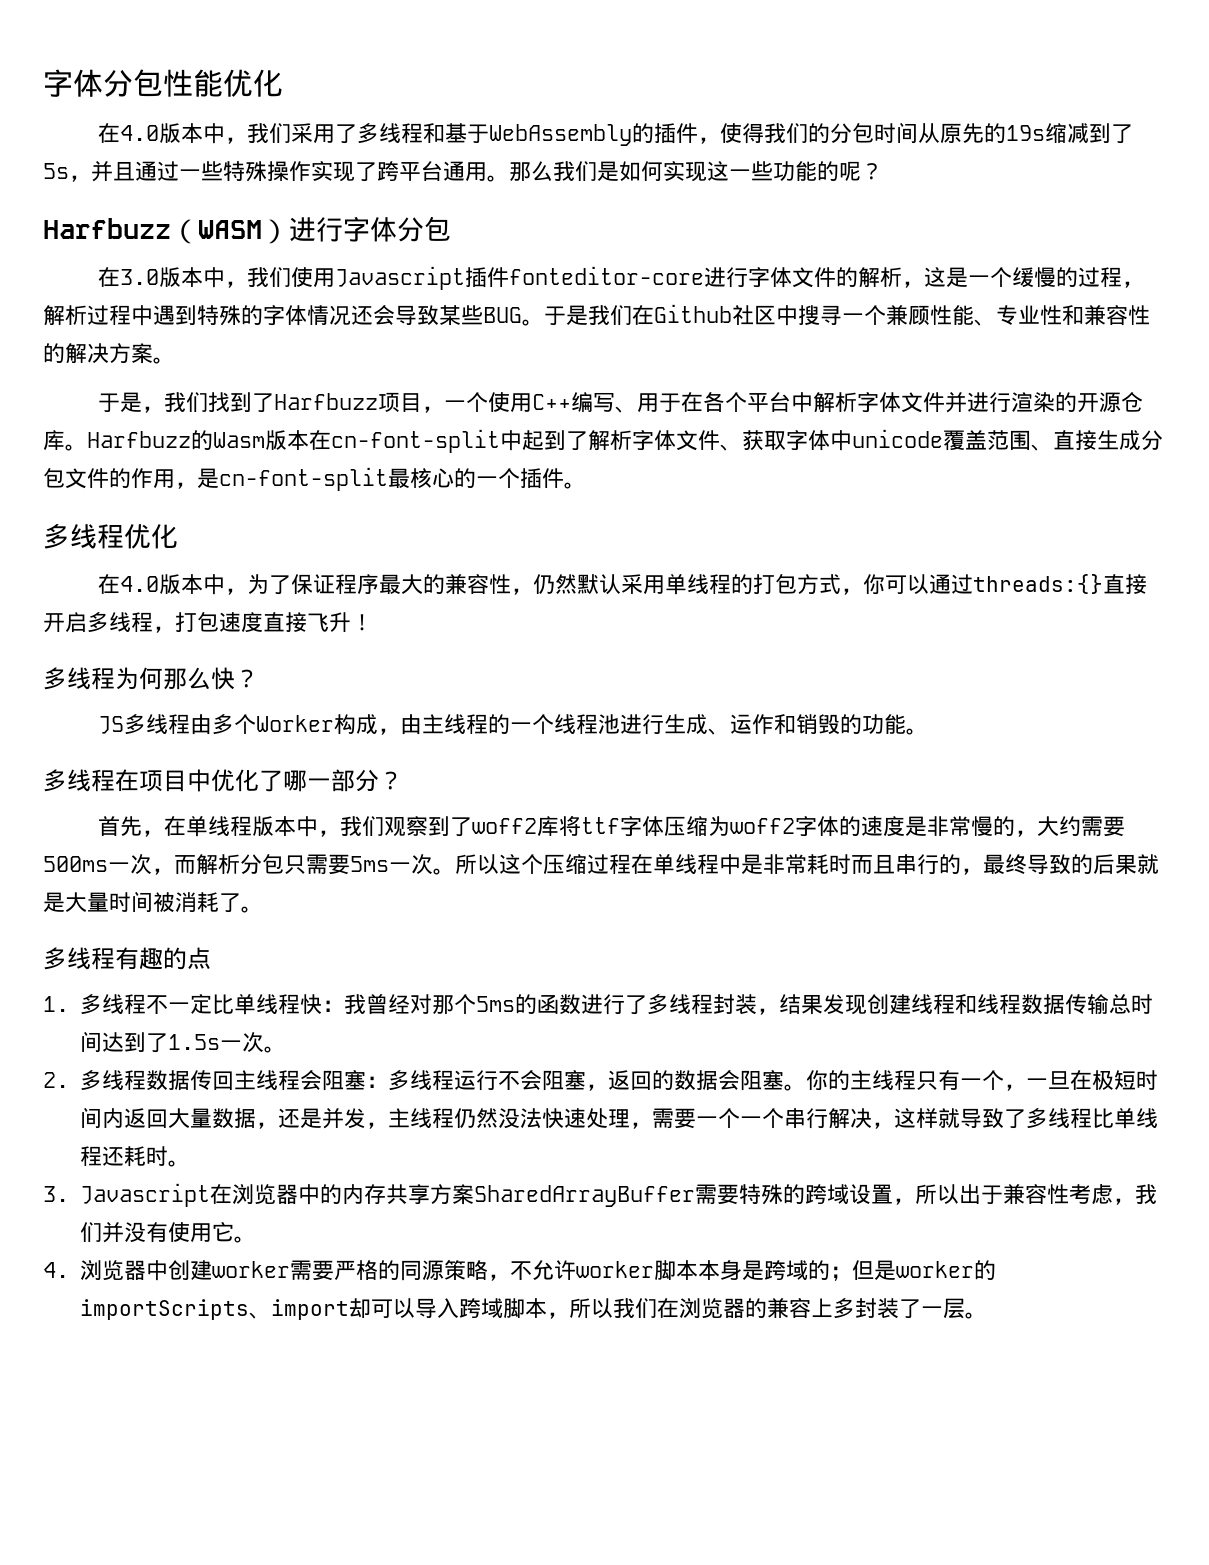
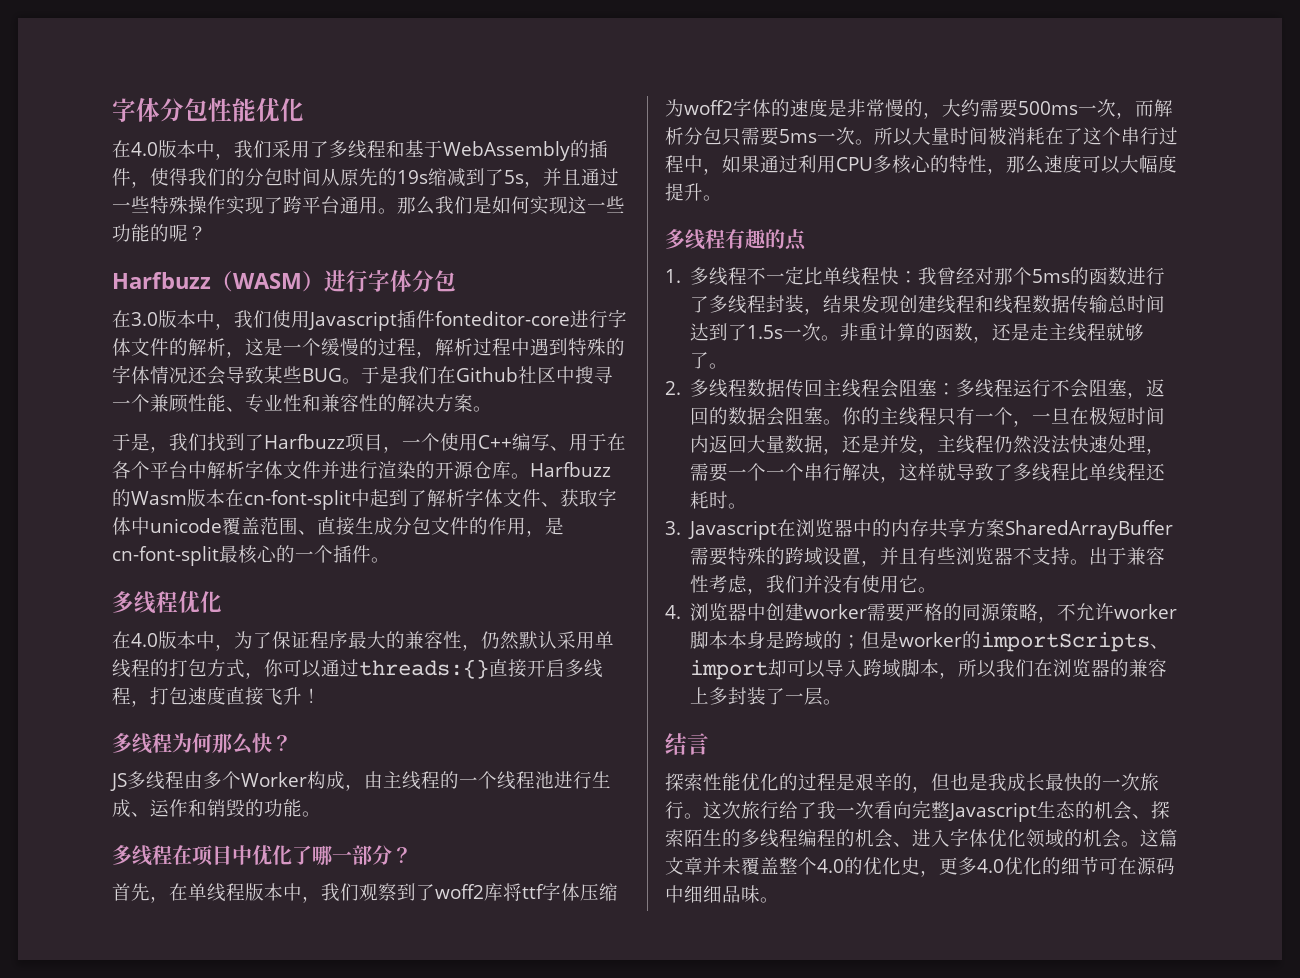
[499,854,1159,875] [43,891,241,913] 这个压缩过程在单线程中是非常耗时而且串行的，最终导致的后果就是大量时间被消耗了 -> [912,127,1178,145] [665,155,1177,175] [665,183,703,201] 大量时间被消耗在了这个串行过程中，如果通过利用CPU多核心的特性，那么速度可以大幅度提升
(286, 1049) none -> [840,323,1145,343] [690,352,729,369] 非重计算的函数，还是走主线程就够了。
[914,1184,959,1204] 所以 -> [880,547,1090,565] 并且有些浏览器不支持。
(987, 1315) none -> [665,733,709,755] [665,773,1159,793] [665,800,1170,822] [665,828,1178,848] [665,856,1175,877] [665,885,779,903] // 结言 // 探索性能优化的过程是艰辛的，但也是我成长最快的一次旅行。这次旅行给了我一次看向完整Javascript生态的机会、探索陌生的多线程编程的机会、进入字体优化领域的机会。这篇文章并未覆盖整个4.0的优化史，更多4.0优化的细节可在源码中细细品味。

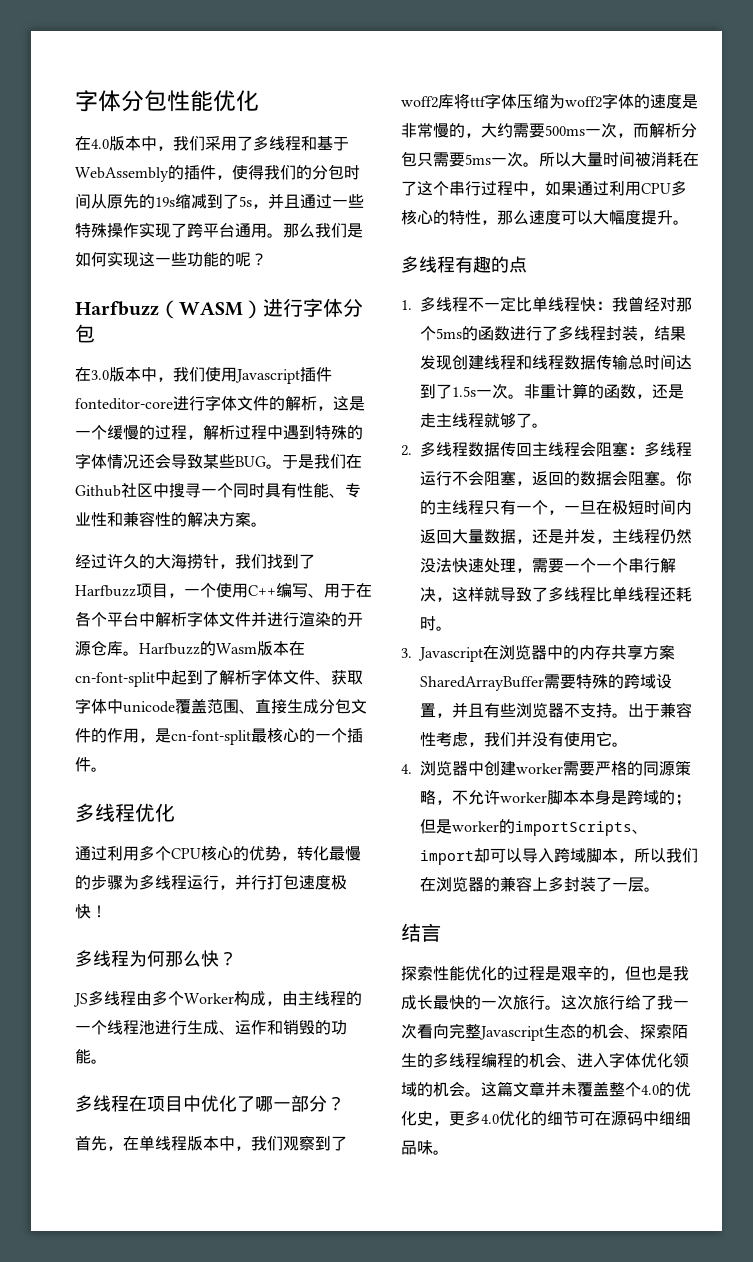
[150,394,188,413] 兼顾 -> [233,483,297,498] 同时具有
[112,433,150,451] 于是 -> [75,553,219,569] 经过许久的大海捞针
[112,631,614,651] [112,659,603,679] [112,687,302,707] 在4.0版本中，为了保证程序最大的兼容性，仍然默认采用单线程的打包方式，你可以通过threads:{}直接开启多线程，打包速度直接飞升 -> [75,845,361,861] [75,874,347,890] [75,904,91,919] 通过利用多个CPU核心的优势，转化最慢的步骤为多线程运行，并行打包速度极快

